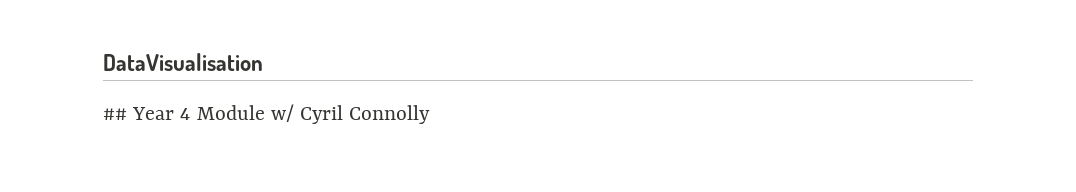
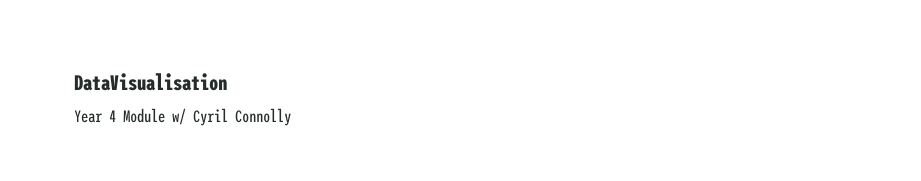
[103,108,127,120] ## -> (227, 82) none

